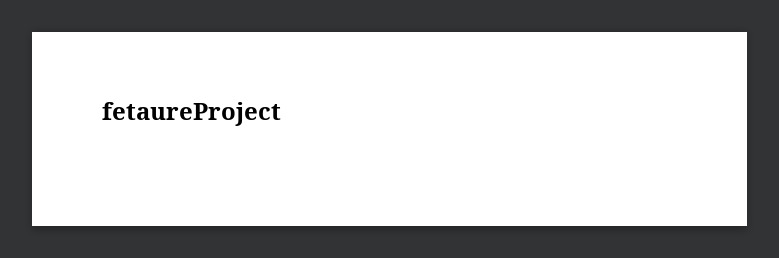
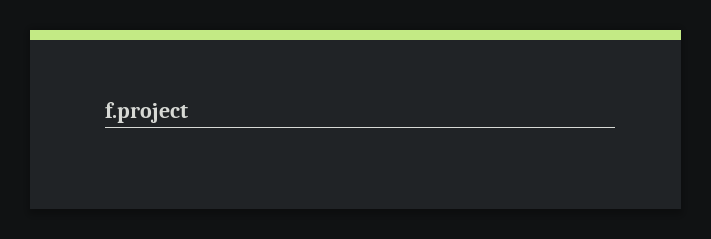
[102,102,281,126] fetaureProject -> [105,102,188,123] f.project

